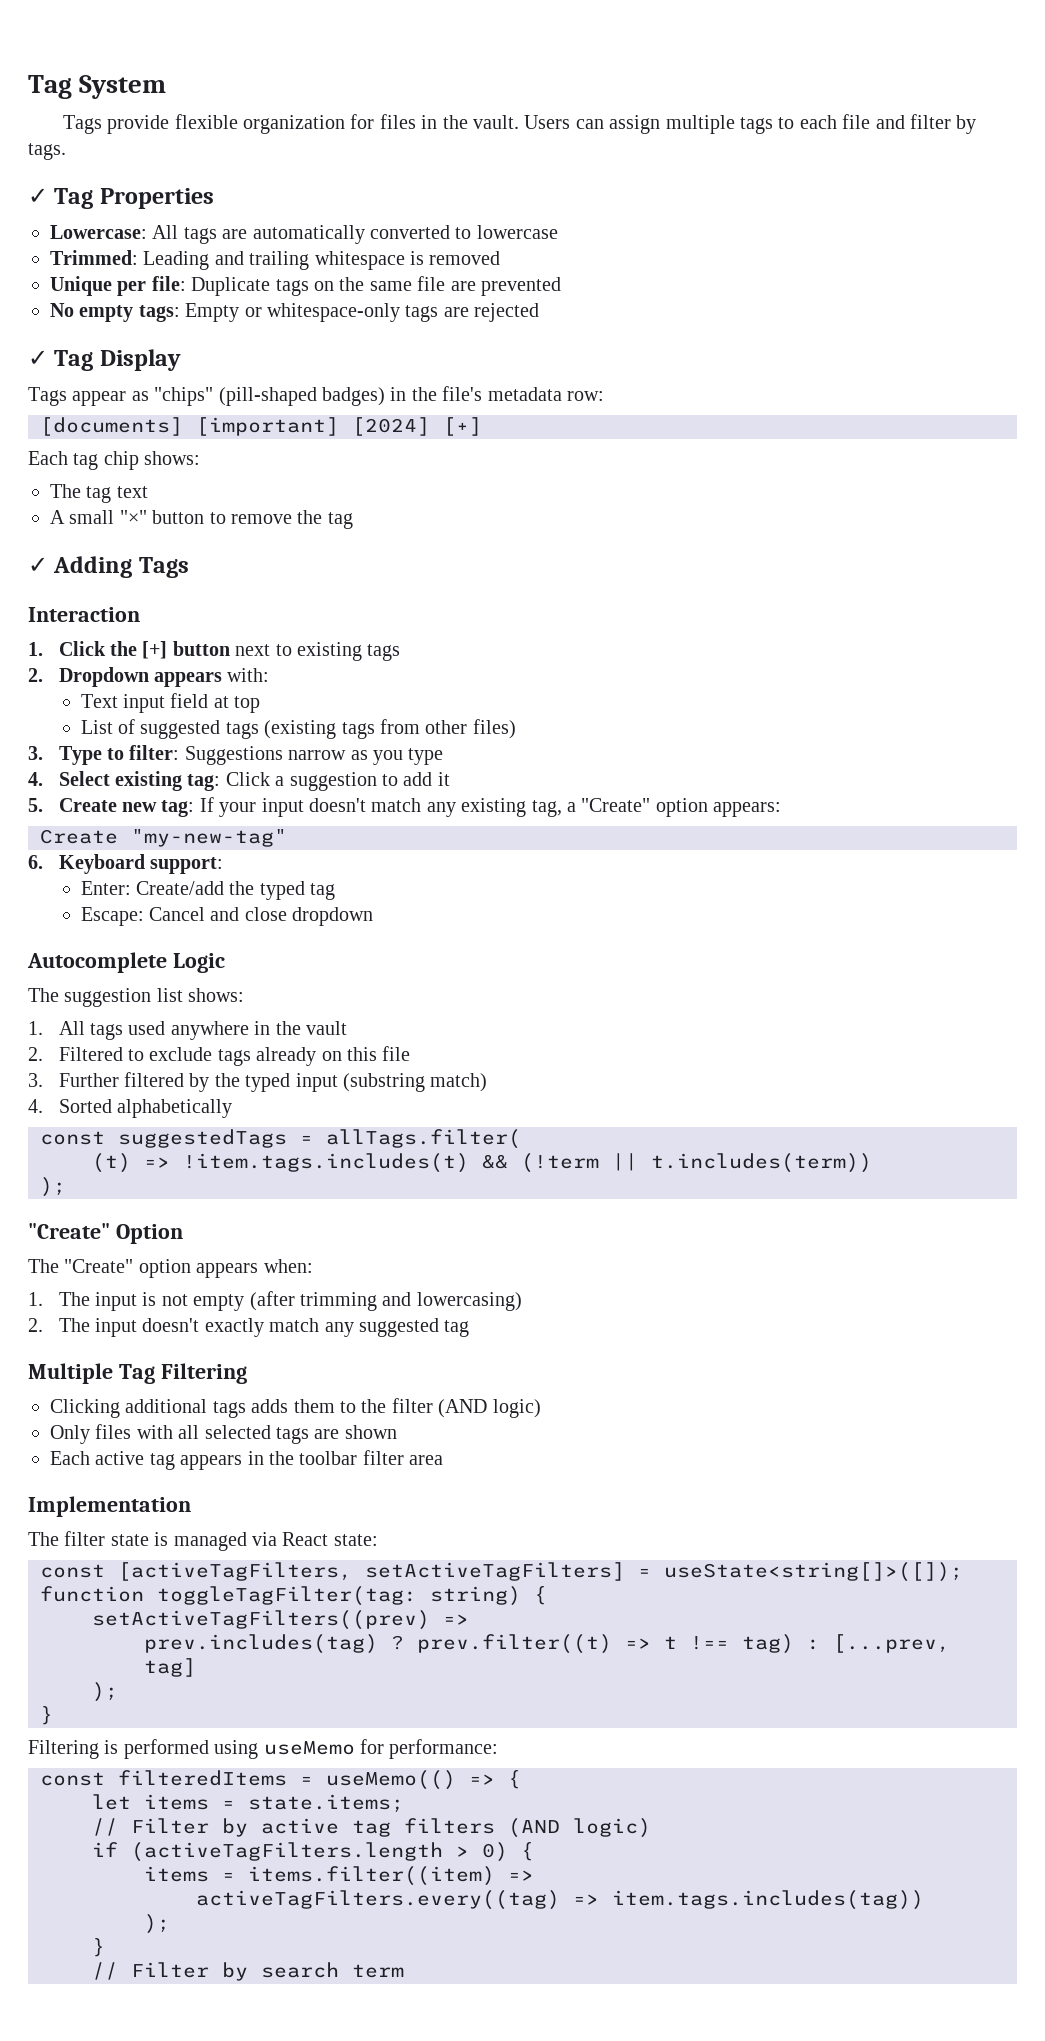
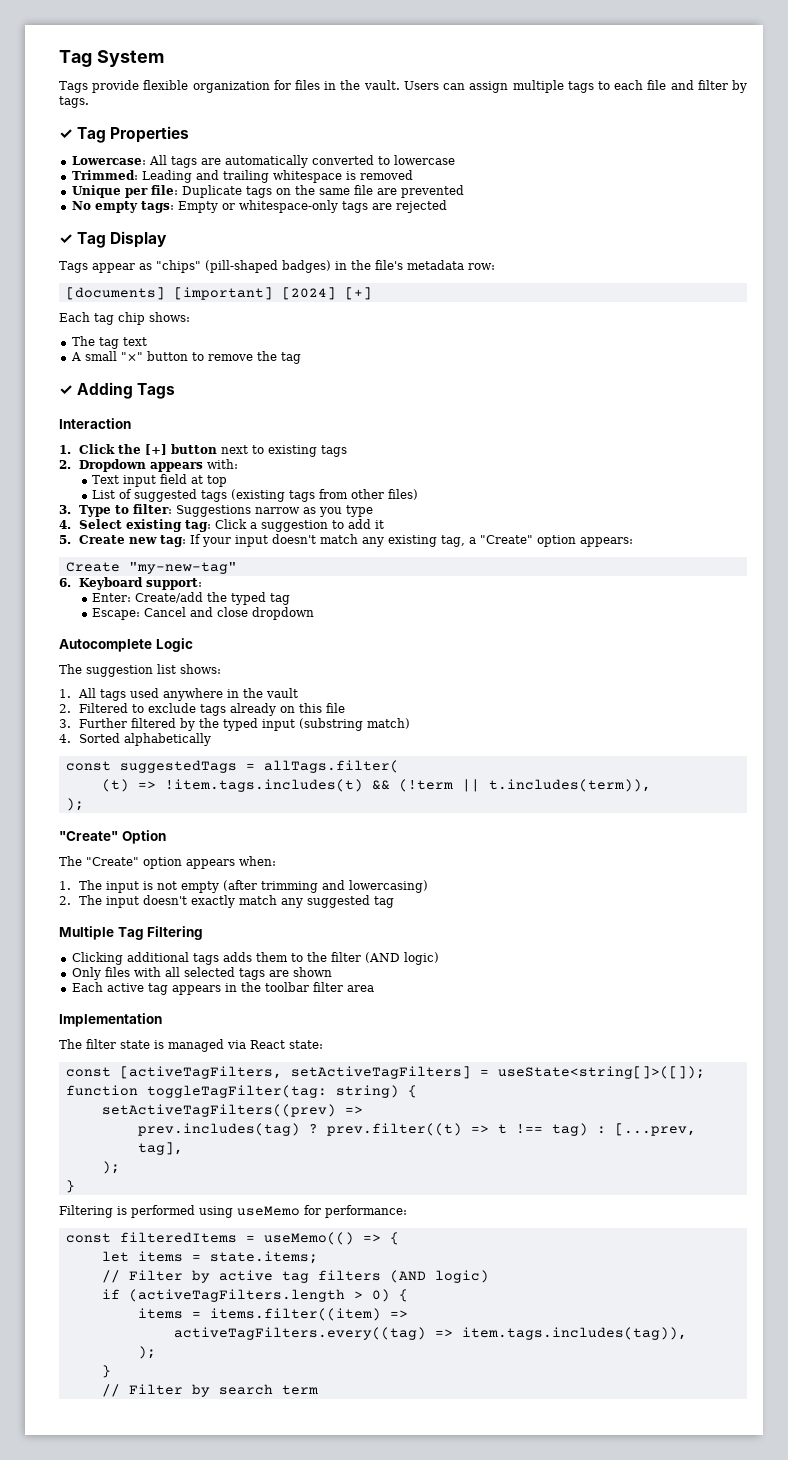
[651,1153,872,1173] t.includes(term)) -> [488,779,651,792] t.includes(term)),
[144,1658,196,1677] tag] -> [137,1142,183,1155] tag],
[612,1890,924,1910] item.tags.includes(tag)) -> [461,1327,687,1340] item.tags.includes(tag)),

